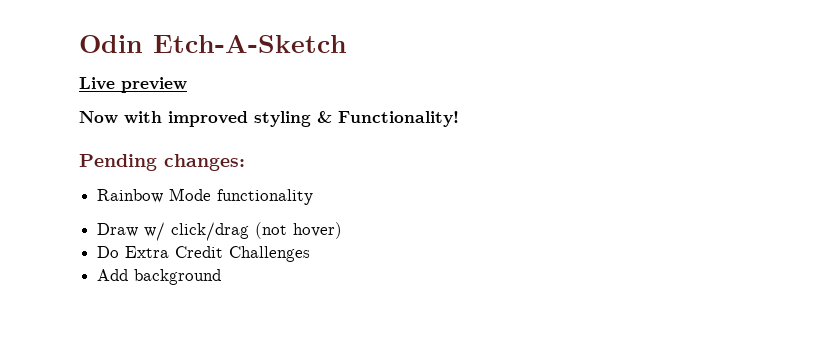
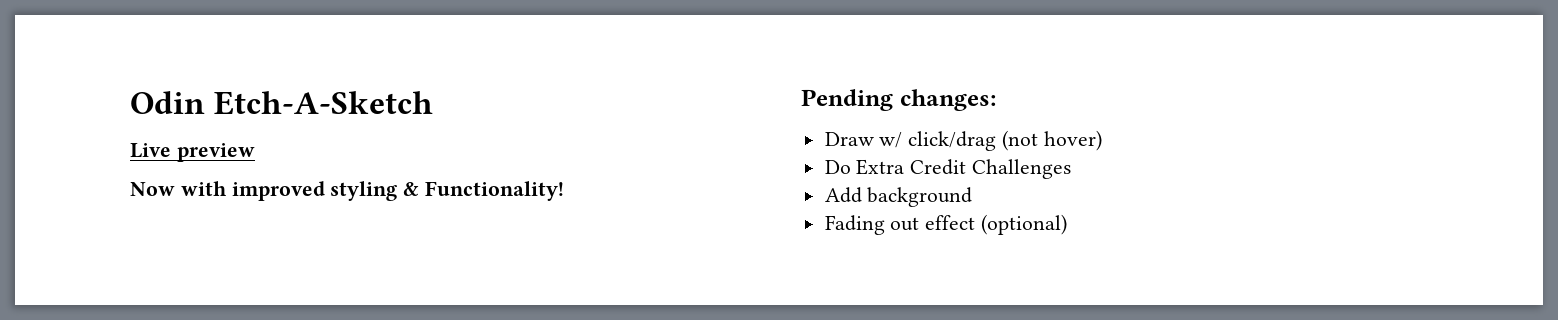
[97,188,314,205] // Rainbow Mode functionality -> (996, 100) none
(222, 277) none -> [824,214,1068,235] // Fading out effect (optional)

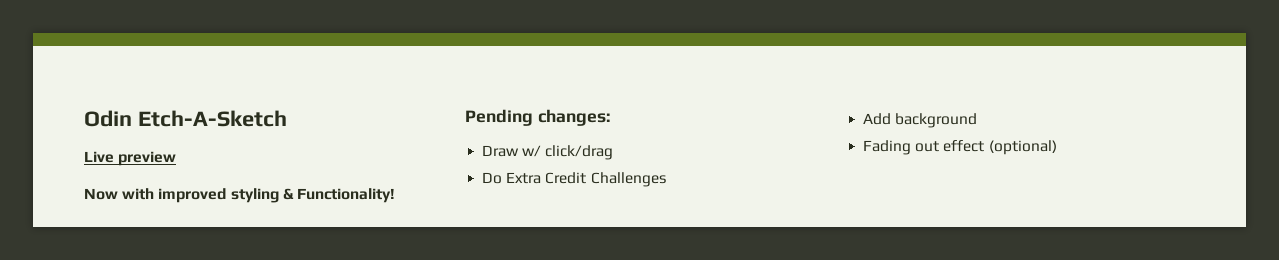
[1002,130,1102,151] (not hover) -> (614, 152) none

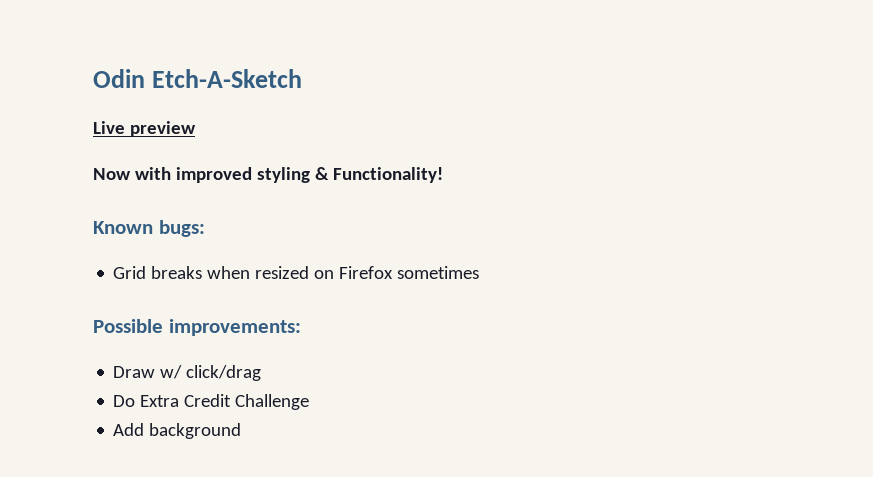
[465,109,610,126] Pending changes: -> [93,220,205,237] [113,266,480,279] [93,319,301,336] Known bugs: // Grid breaks when resized on Firefox sometimes // Possible improvements:
[590,172,666,187] Challenges -> [235,394,310,410] Challenge
[863,140,1057,155] // Fading out effect (optional) -> (242, 431) none

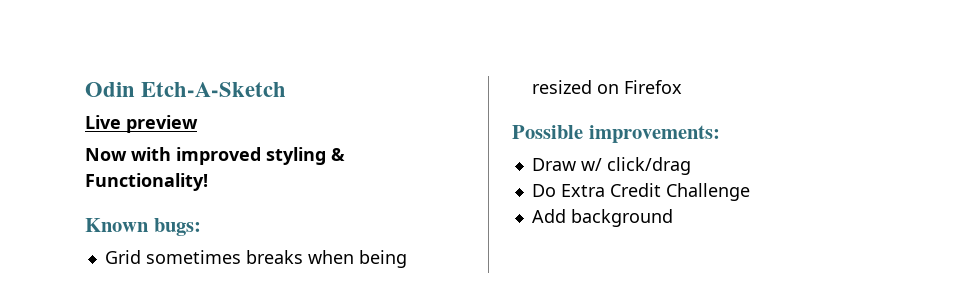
(147, 272) none -> [145,250,241,264] sometimes
(251, 272) none -> [358,250,407,268] being
[397,266,480,279] sometimes -> (682, 87) none

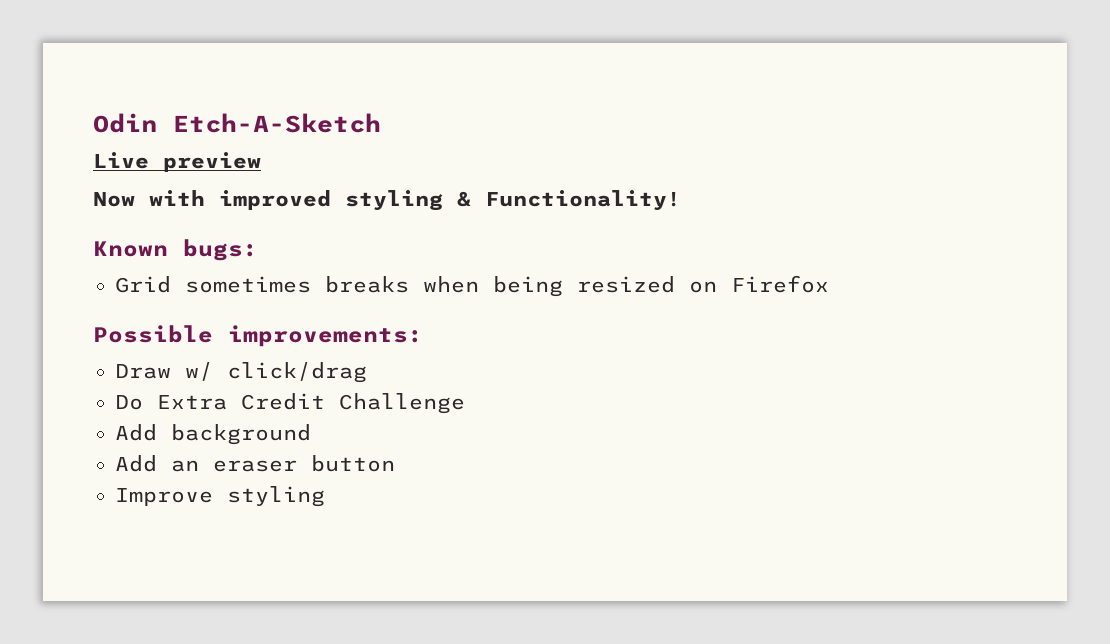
(673, 218) none -> [115,455,395,472] [115,486,325,507] // Add an eraser button // Improve styling

